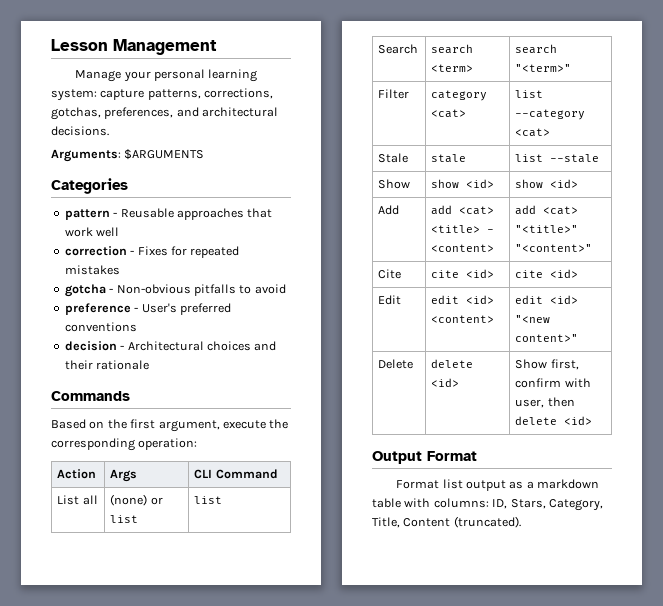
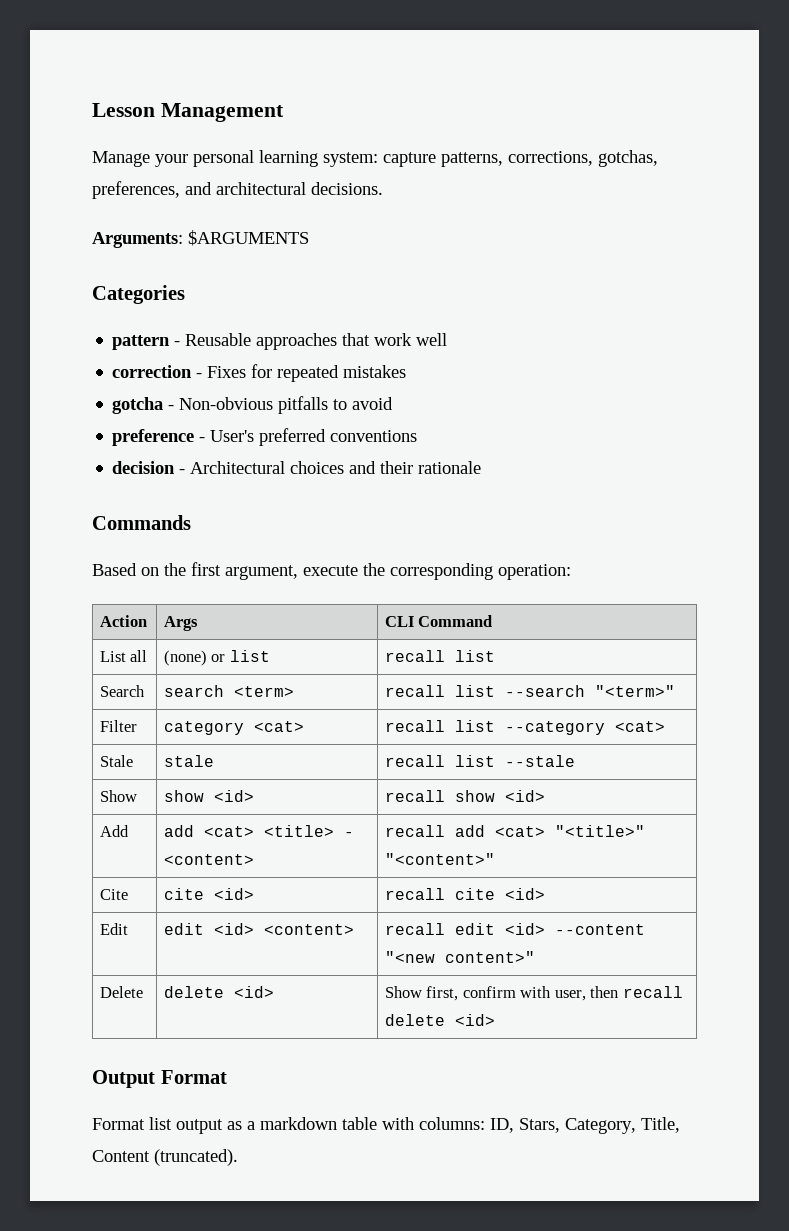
(139, 519) none -> [384,650,445,662] recall
[515,44,558,54] search -> [384,685,585,697] recall list --search
(467, 113) none -> [384,720,445,732] recall
(467, 158) none -> [384,755,445,767] recall
(495, 183) none -> [384,790,445,802] recall
(495, 248) none -> [384,825,445,837] recall
(495, 273) none -> [384,888,445,900] recall
[515,295,579,304] edit <id> -> [384,923,645,935] recall edit <id> --content
(575, 402) none -> [622,986,683,998] recall

